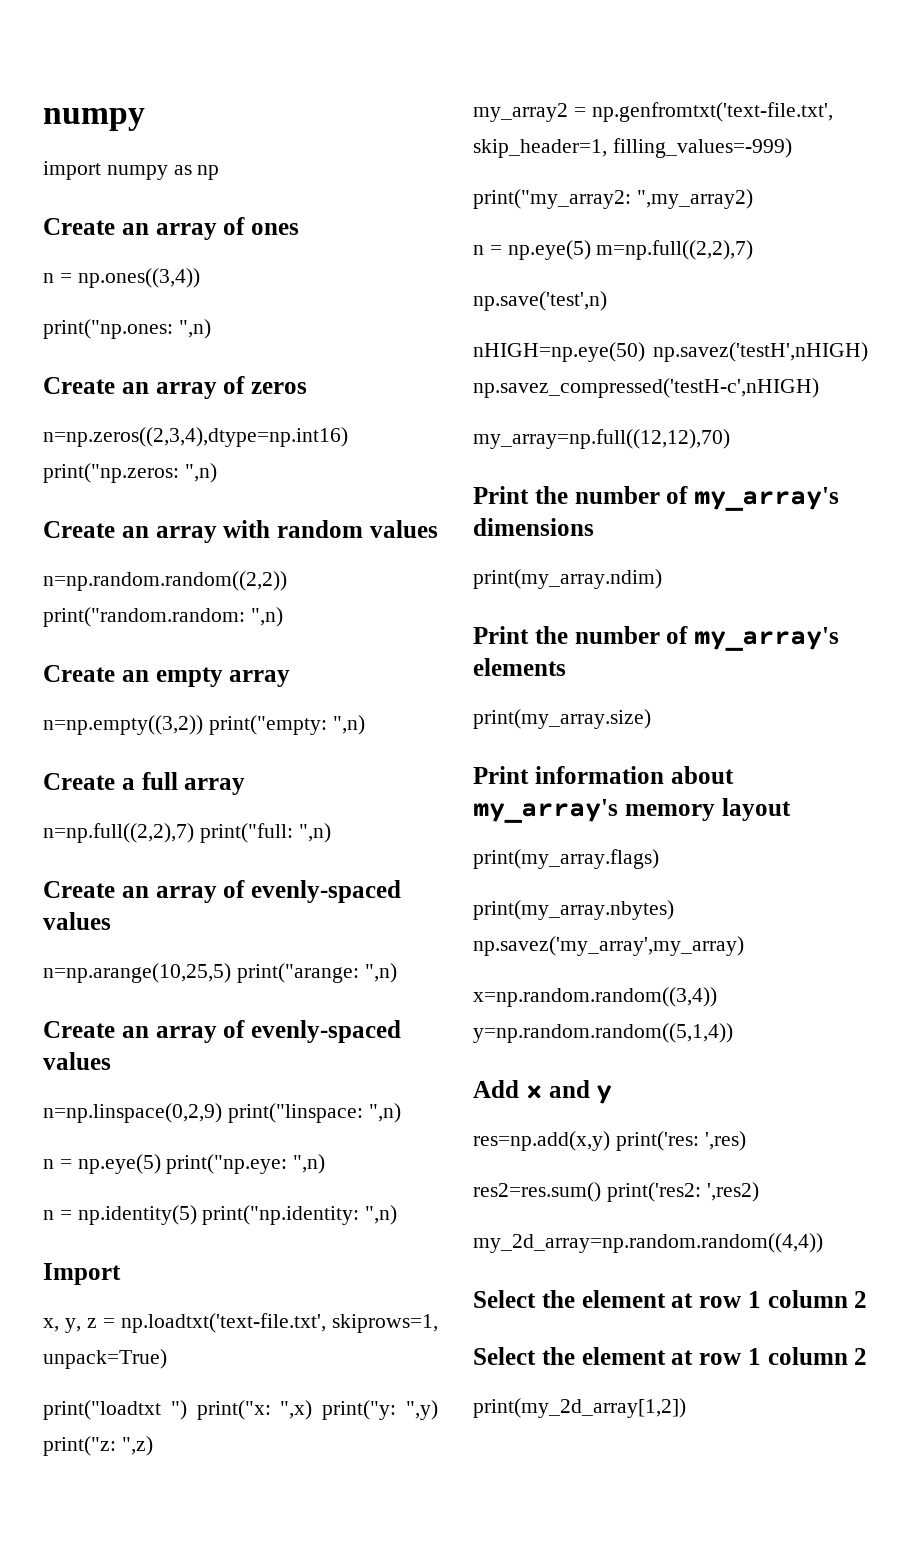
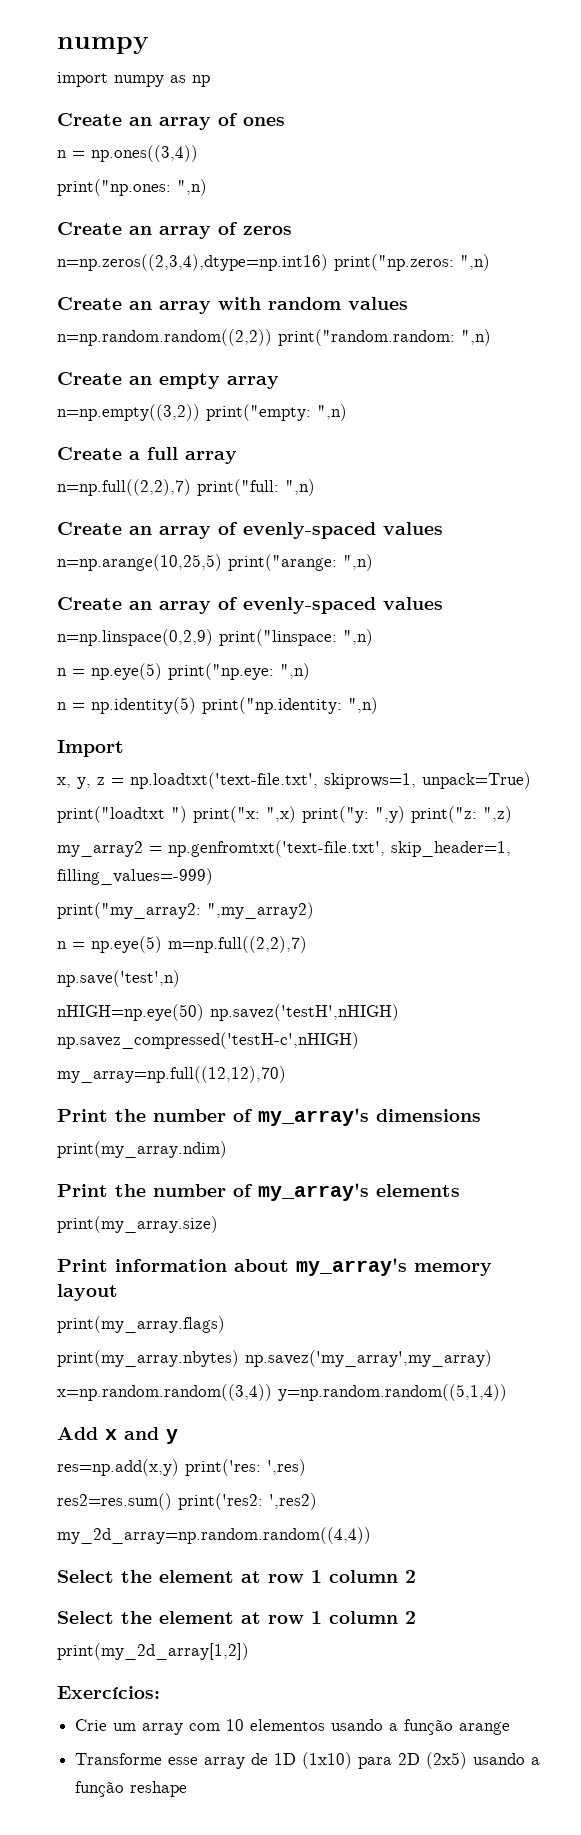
(686, 1408) none -> [57,1686,160,1699] [75,1719,511,1735] [75,1752,541,1769] [75,1781,188,1797] // Exercícios: // Crie um array com 10 elementos usando a função arange // Transforme esse array de 1D (1x10) para 2D (2x5) usando a função reshape

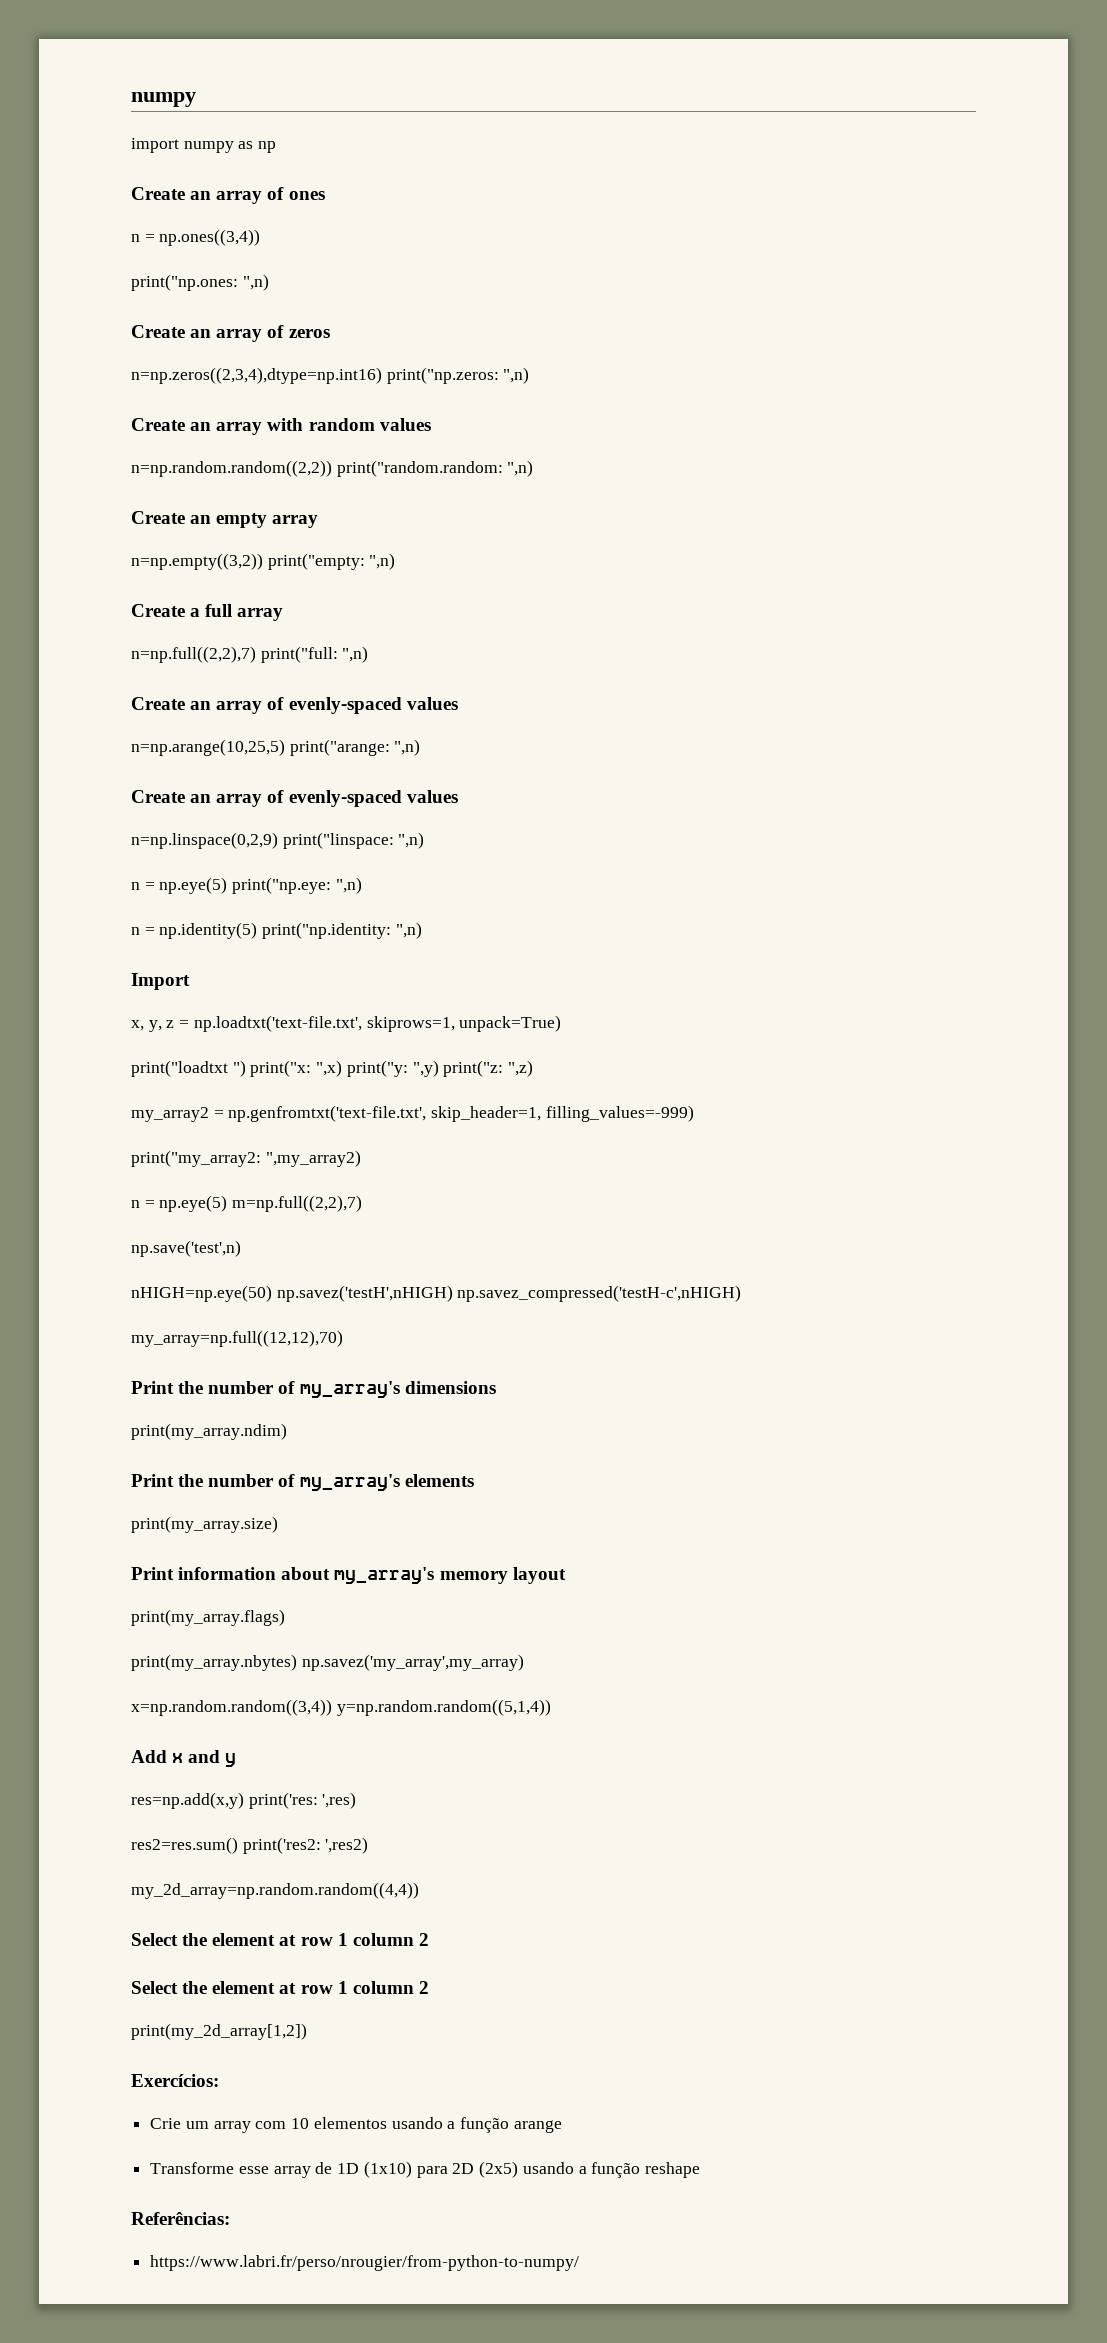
(188, 1789) none -> [131,2212,230,2225] [150,2255,580,2271] // Referências: // https://www.labri.fr/perso/nrougier/from-python-to-numpy/

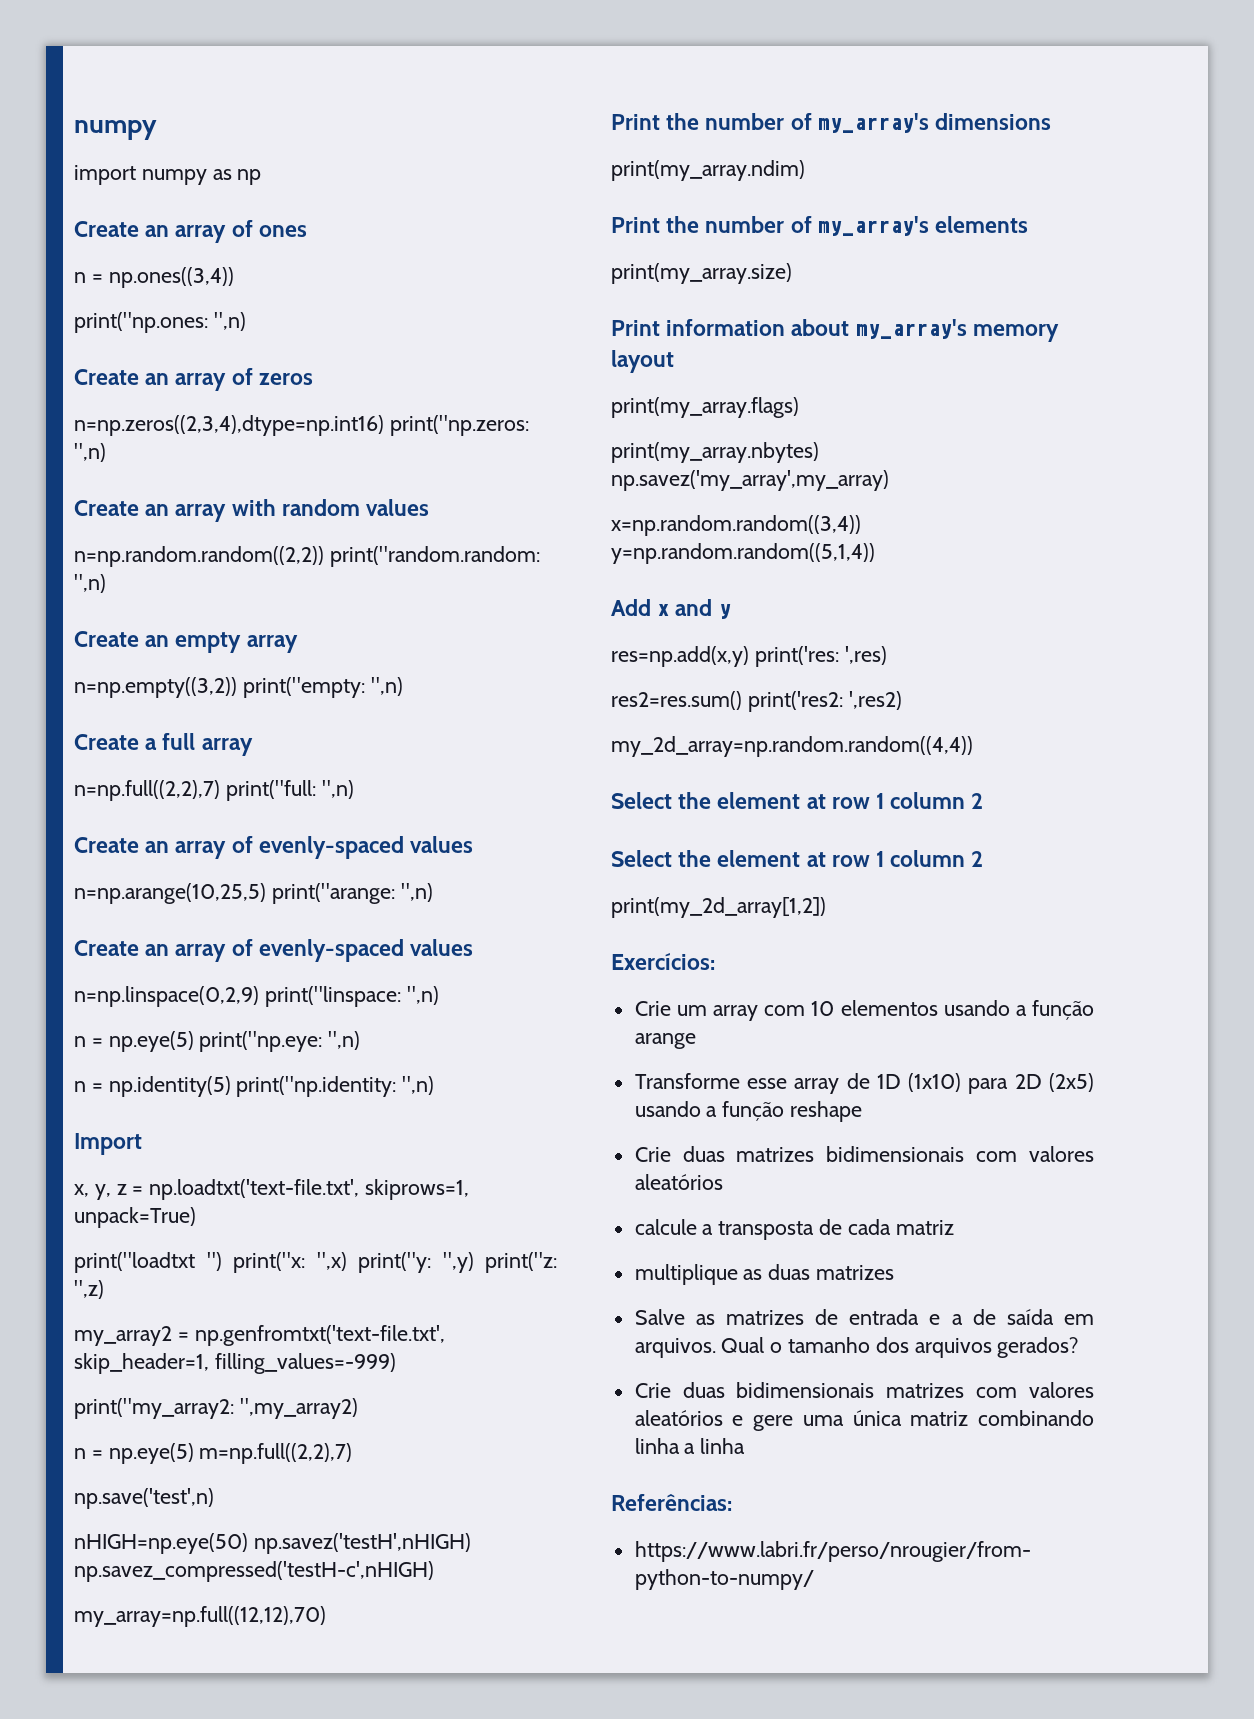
(700, 2170) none -> [634,1146,1094,1162] [634,1174,723,1190] [634,1219,954,1240] [634,1264,895,1285] [634,1309,1094,1325] [634,1337,1079,1358] [634,1382,1094,1398] [634,1410,1094,1431] [634,1438,746,1454] // Crie duas matrizes bidimensionais com valores aleatórios // calcule a transposta de cada matriz // multiplique as duas matrizes // Salve as matrizes de entrada e a de saída em arquivos. Qual o tamanho dos arquivos gerados? // Crie duas bidimensionais matrizes com valores aleatórios e gere uma única matriz combinando linha a linha

